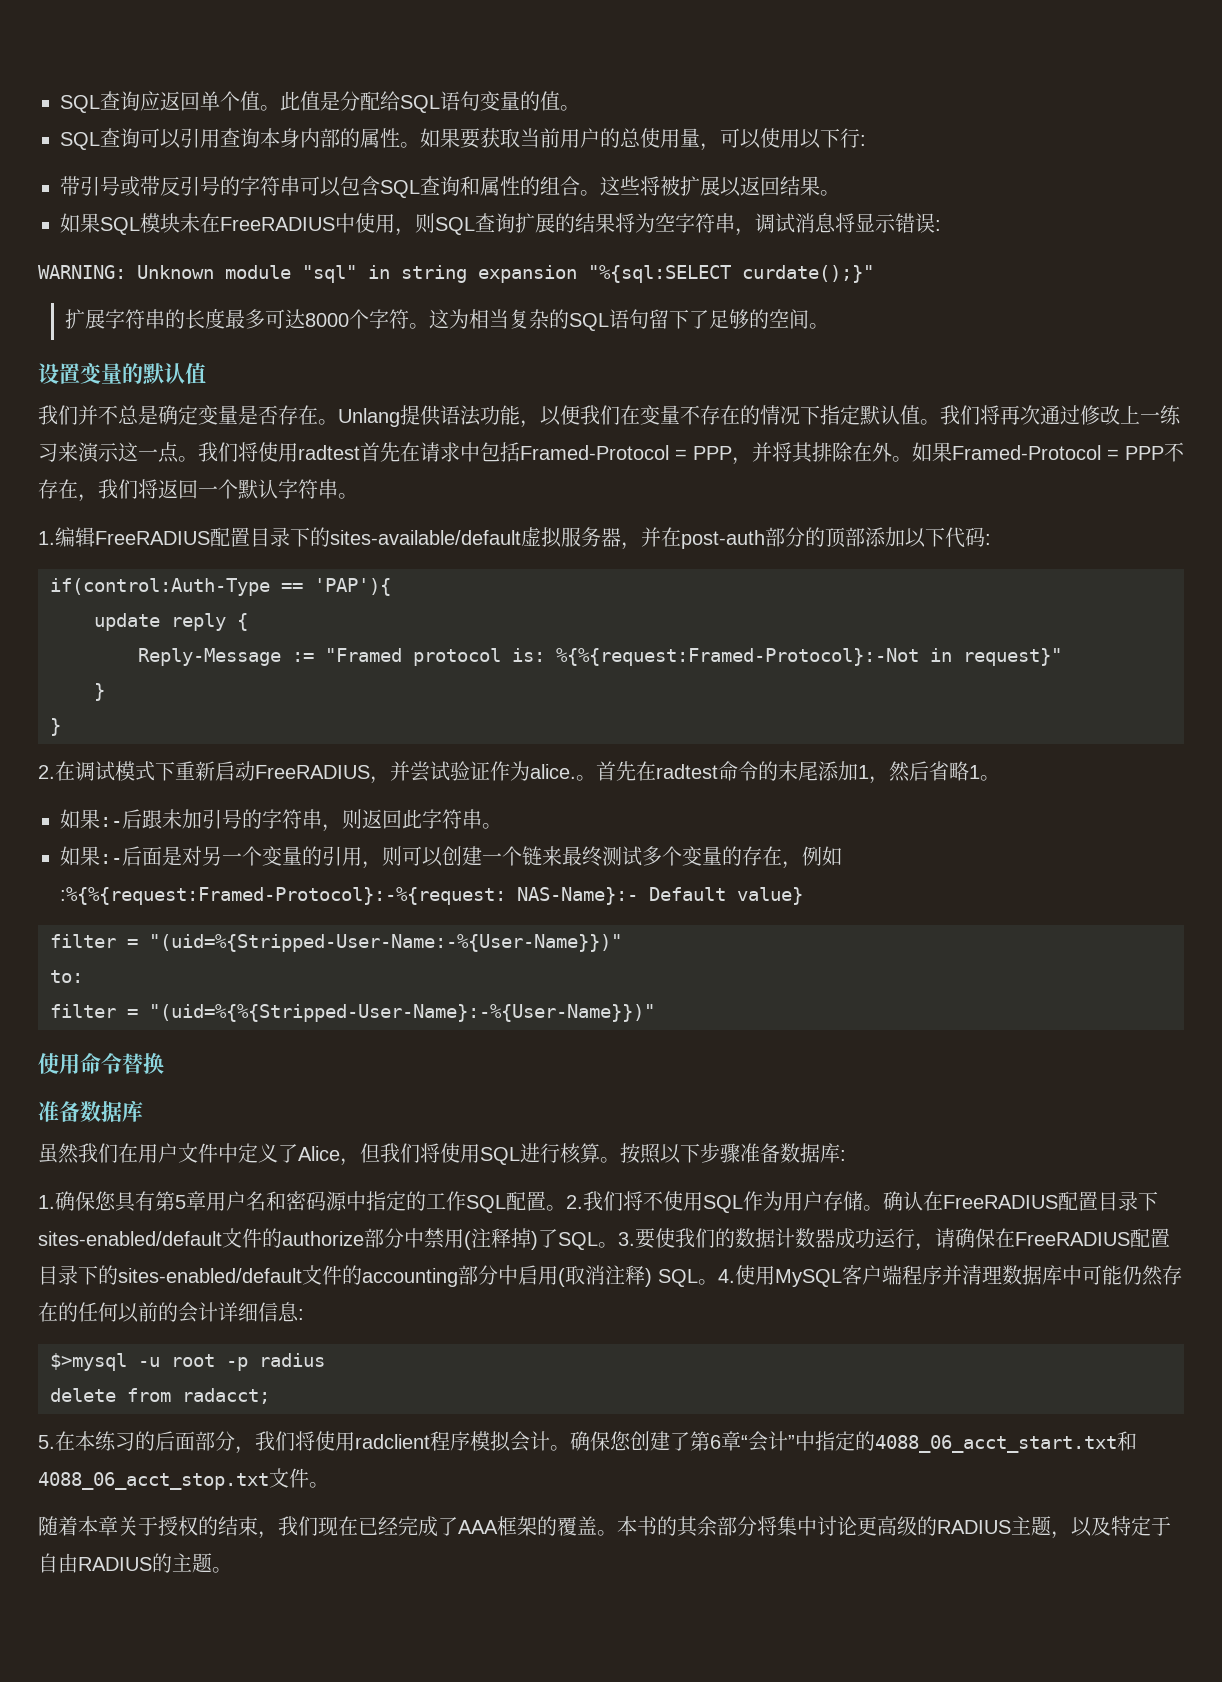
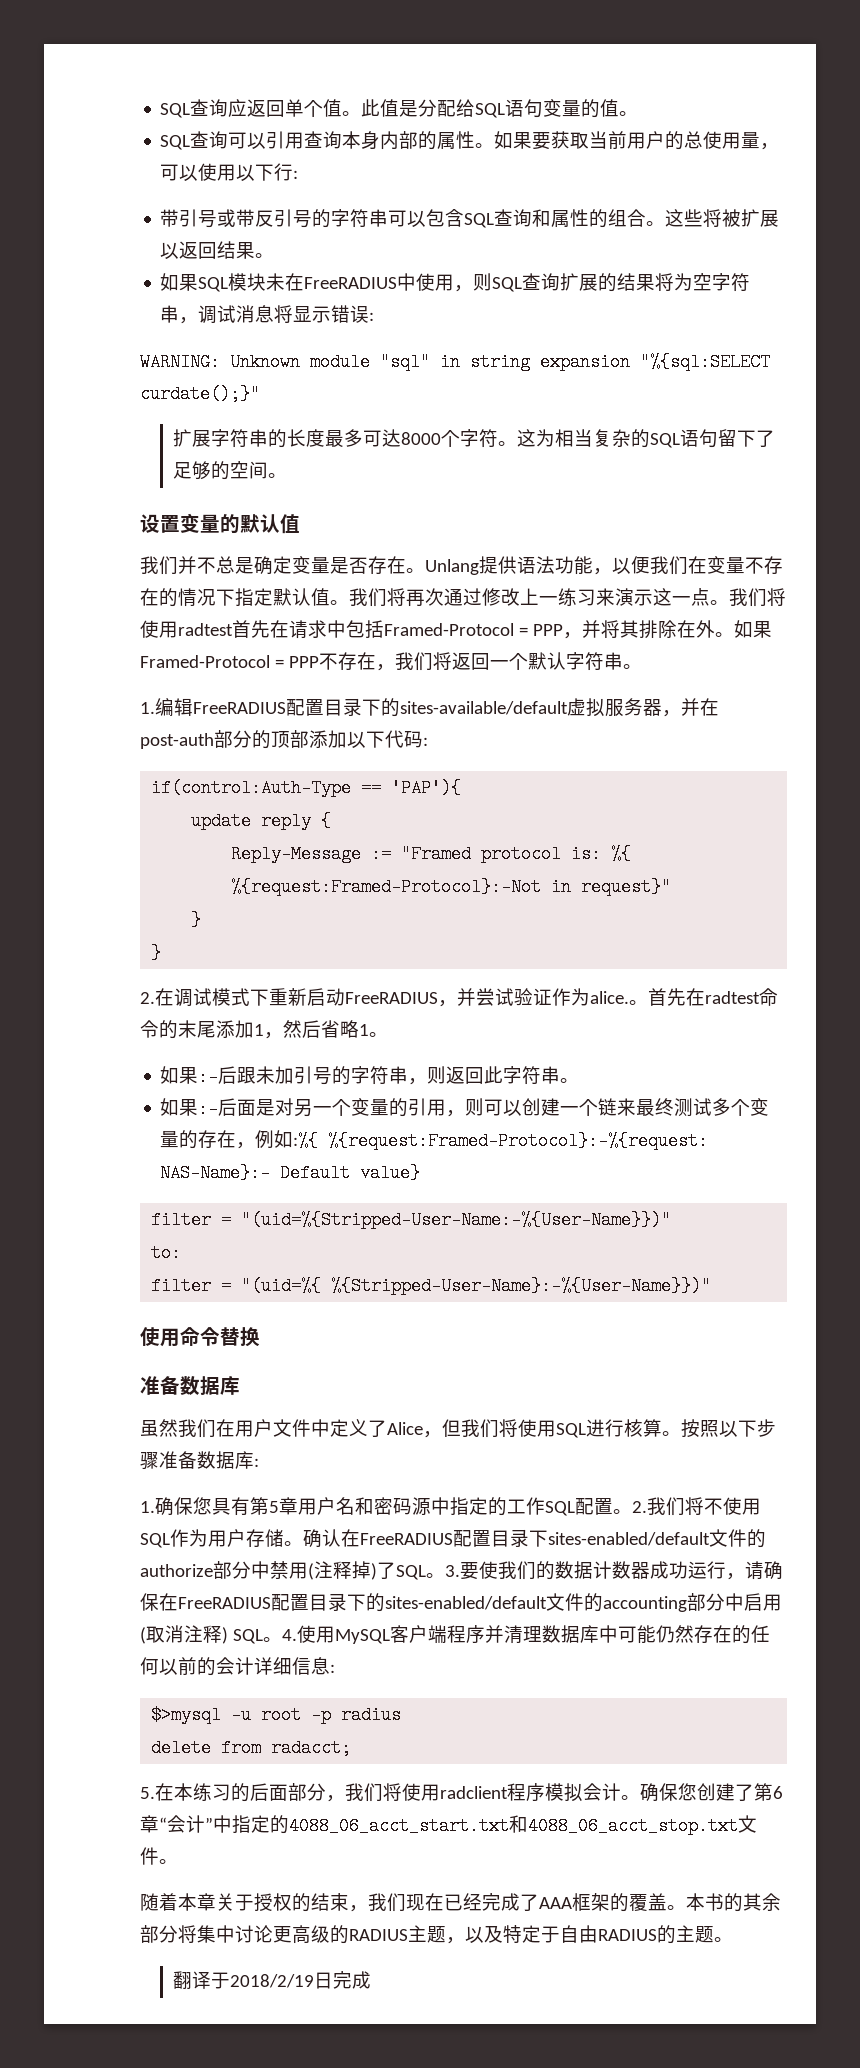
[556,648,919,666] %{%{request:Framed-Protocol}:-Not -> [611,845,632,863] [231,878,542,896] %{ %{request:Framed-Protocol}:-Not
[60,887,506,905] :%{%{request:Framed-Protocol}:-%{request: -> [293,1132,709,1150] :%{ %{request:Framed-Protocol}:-%{request:
[149,1004,655,1022] "(uid=%{%{Stripped-User-Name}:-%{User-Name}})" -> [241,1277,712,1295] "(uid=%{ %{Stripped-User-Name}:-%{User-Name}})"
(232, 1570) none -> [172,1971,371,1989] // 翻译于2018/2/19日完成

